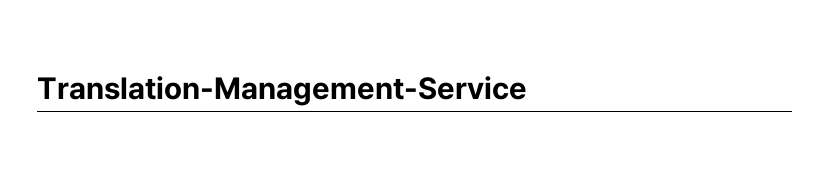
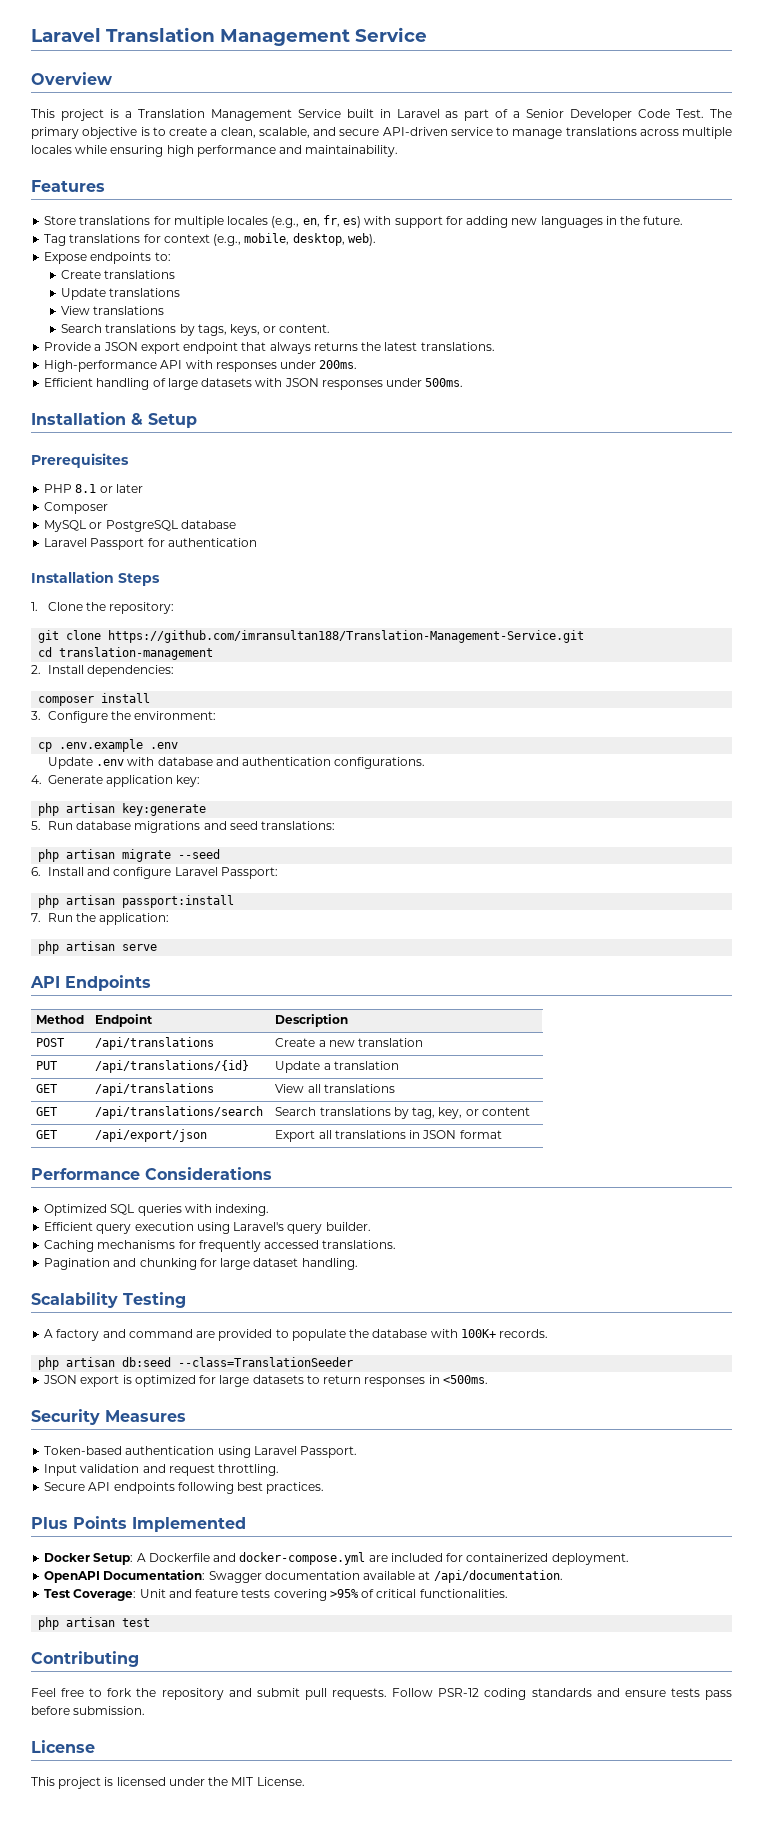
[37,76,527,106] Translation-Management-Service -> [31,27,427,46] [31,72,112,85] [31,109,733,121] [31,127,732,139] [31,145,399,157] [31,180,105,192] [44,215,684,228] [44,233,376,246] [44,252,171,264] [61,270,176,279] [61,288,181,300] [61,306,165,315] [61,324,331,336] [44,342,495,354] [44,360,358,372] [44,378,464,390] [31,412,197,428] [31,453,129,468] [44,484,143,493] [44,502,109,514] [44,520,236,532] [44,538,257,550] [31,571,160,586] [31,602,175,614] [38,630,585,643] [38,647,214,660] [31,665,175,677] [38,693,151,706] [31,711,217,723] [38,739,179,752] [47,757,426,769] [31,775,201,787] [38,803,207,816] [31,821,336,833] [38,849,221,862] [31,867,278,879] [38,895,235,908] [31,913,170,925] [38,941,158,954] [30,975,151,991] [36,1015,85,1024] [95,1014,154,1027] [275,1014,349,1027] [36,1038,65,1047] [95,1037,215,1050] [275,1038,424,1047] [36,1061,58,1070] [95,1060,250,1073] [275,1061,399,1073] [36,1084,58,1093] [95,1083,215,1096] [275,1084,395,1093] [36,1107,58,1116] [95,1106,264,1119] [275,1107,530,1119] [36,1130,58,1139] [95,1129,208,1142] [275,1130,502,1142] [31,1167,272,1180] [44,1204,270,1216] [44,1222,371,1234] [44,1240,397,1252] [44,1258,358,1270] [31,1292,186,1308] [44,1329,549,1341] [38,1357,354,1370] [43,1375,488,1387] [31,1409,186,1425] [44,1446,358,1458] [44,1464,280,1476] [44,1482,325,1494] [31,1516,246,1532] [44,1552,629,1565] [44,1570,563,1583] [44,1589,508,1601] [38,1617,151,1630] [31,1651,139,1667] [31,1688,732,1700] [31,1706,146,1715] [31,1740,95,1753] [31,1777,305,1789] Laravel Translation Management Service // Overview // This project is a Translation Management Service built in Laravel as part of a Senior Developer Code Test. The primary objective is to create a clean, scalable, and secure API-driven service to manage translations across multiple locales while ensuring high performance and maintainability. // Features // Store translations for multiple locales (e.g., en, fr, es) with support for adding new languages in the future. // Tag translations for context (e.g., mobile, desktop, web). // Expose endpoints to: // Create translations // Update translations // View translations // Search translations by tags, keys, or content. // Provide a JSON export endpoint that always returns the latest translations. // High-performance API with responses under 200ms. // Efficient handling of large datasets with JSON responses under 500ms. // Installation & Setup // Prerequisites // PHP 8.1 or later // Composer // MySQL or PostgreSQL database // Laravel Passport for authentication // Installation Steps // 1. Clone the repository: // git clone https://github.com/imransultan188/Translation-Management-Service.git // cd translation-management // 2. Install dependencies: // composer install // 3. Configure the environment: // cp .env.example .env // Update .env with database and authentication configurations. // 4. Generate application key: // php artisan key:generate // 5. Run database migrations and seed translations: // php artisan migrate --seed // 6. Install and configure Laravel Passport: // php artisan passport:install // 7. Run the application: // php artisan serve // API Endpoints // Method | Endpoint | Description // POST | /api/translations | Create a new translation // PUT | /api/translations/{id} | Update a translation // GET | /api/translations | View all translations // GET | /api/translations/search | Search translations by tag, key, or content // GET | /api/export/json | Export all translations in JSON format // Performance Considerations // Optimized SQL queries with indexing. // Efficient query execution using Laravel's query builder. // Caching mechanisms for frequently accessed translations. // Pagination and chunking for large dataset handling. // Scalability Testing // A factory and command are provided to populate the database with 100K+ records. // php artisan db:seed --class=TranslationSeeder // JSON export is optimized for large datasets to return responses in <500ms. // Security Measures // Token-based authentication using Laravel Passport. // Input validation and request throttling. // Secure API endpoints following best practices. // Plus Points Implemented // Docker Setup: A Dockerfile and docker-compose.yml are included for containerized deployment. // OpenAPI Documentation: Swagger documentation available at /api/documentation. // Test Coverage: Unit and feature tests covering >95% of critical functionalities. // php artisan test // Contributing // Feel free to fork the repository and submit pull requests. Follow PSR-12 coding standards and ensure tests pass before submission. // License // This project is licensed under the MIT License.

